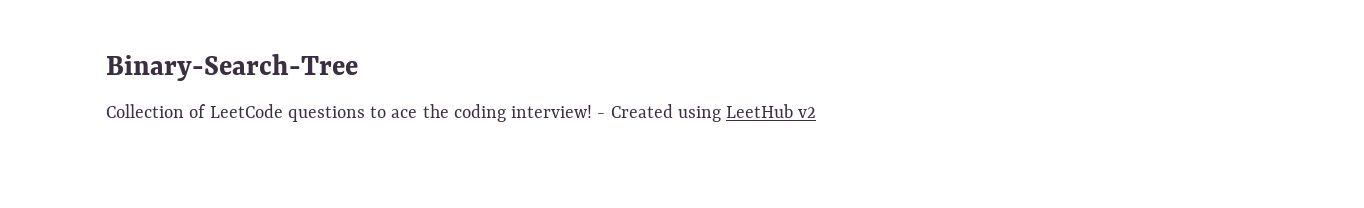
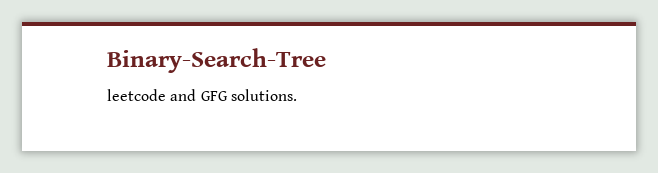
[106,104,817,122] Collection of LeetCode questions to ace the coding interview! - Created using LeetHub v2 -> [107,89,297,101] leetcode and GFG solutions.

